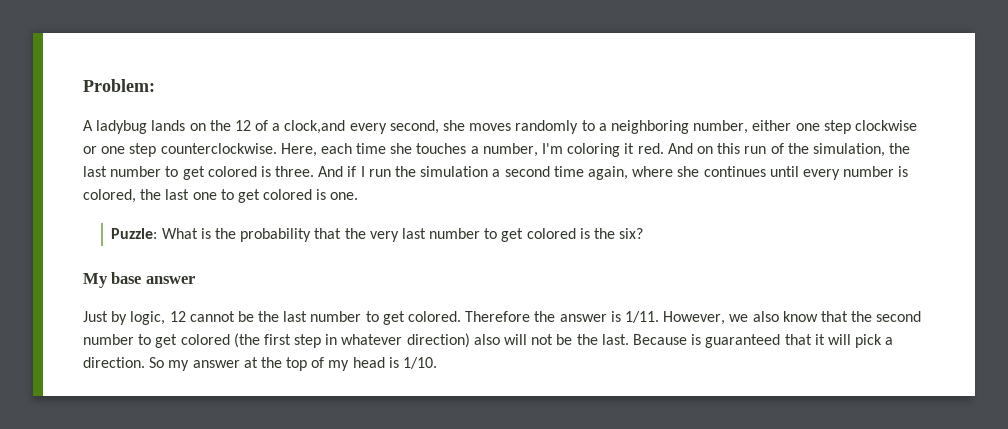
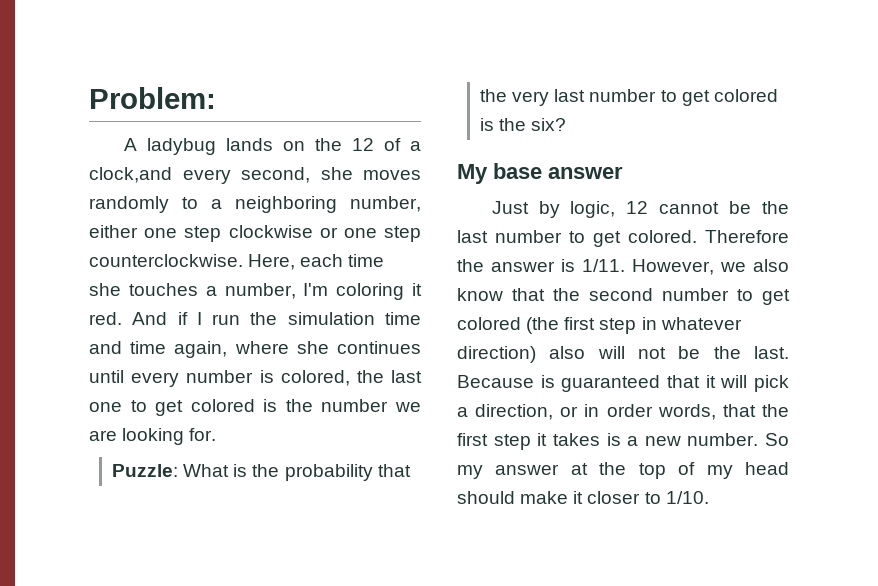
[696,143,911,157] [83,166,344,180] on this run of the simulation, the last number to get colored is three. And -> (168, 318) none
[492,166,550,177] a second -> [384,312,421,325] [89,341,122,354] time and
[330,192,359,200] one. -> [285,399,421,412] [89,428,217,445] the number we are looking for.
[83,357,145,368] direction. -> [475,404,789,420] [457,433,759,450] direction, or in order words, that the first step it takes is a new number.
[388,357,399,368] is -> [457,491,661,504] should make it closer to

